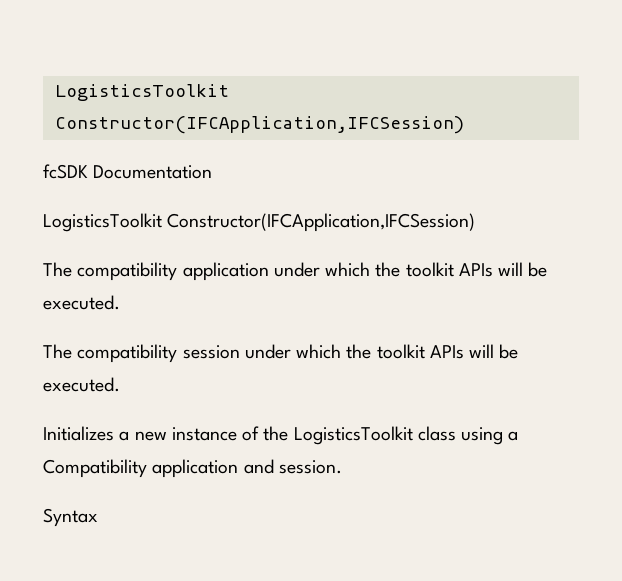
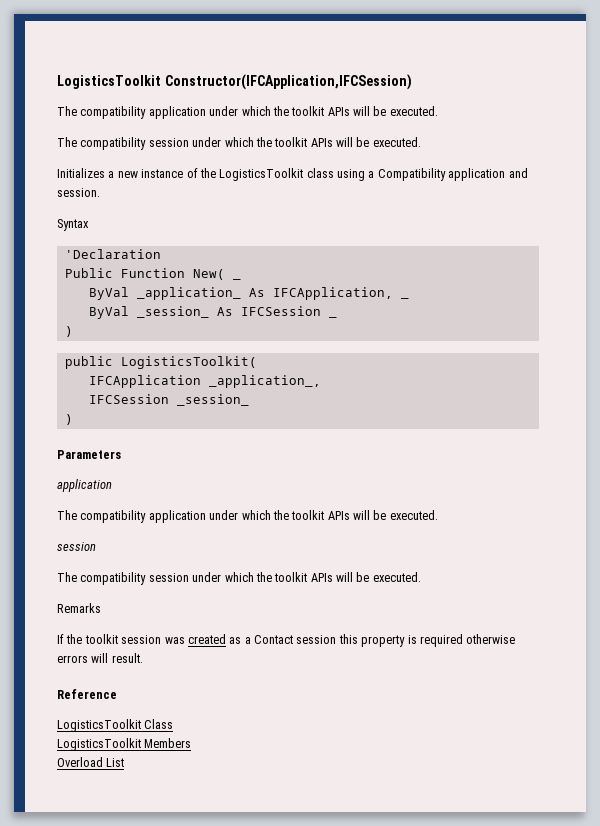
[54,84,229,101] [54,116,464,134] [43,164,213,179] [43,213,476,232] LogisticsToolkit Constructor(IFCApplication,IFCSession) // fcSDK Documentation // LogisticsToolkit Constructor(IFCApplication,IFCSession) -> [57,74,412,90] LogisticsToolkit Constructor(IFCApplication,IFCSession)
(98, 517) none -> [64,249,161,259] [64,268,241,280] [88,287,409,300] [88,306,321,319] [328,316,337,318] [64,326,73,337] [64,356,257,369] [88,375,321,388] [88,394,249,406] [64,414,73,425] [57,450,121,459] [57,479,112,492] [57,510,438,523] [57,542,96,551] [57,572,421,585] [57,603,101,613] [57,634,516,647] [57,653,143,663] [57,689,117,699] [57,719,174,732] [57,738,192,751] [57,757,125,767] // 'Declaration // Public Function New( _ // ByVal _application_ As IFCApplication, _ // ByVal _session_ As IFCSession _ // ) // public LogisticsToolkit( // IFCApplication _application_, // IFCSession _session_ // ) // Parameters // application // The compatibility application under which the toolkit APIs will be executed. // session // The compatibility session under which the toolkit APIs will be executed. // Remarks // If the toolkit session was created as a Contact session this property is required otherwise errors will result. // Reference // LogisticsToolkit Class // LogisticsToolkit Members // Overload List

